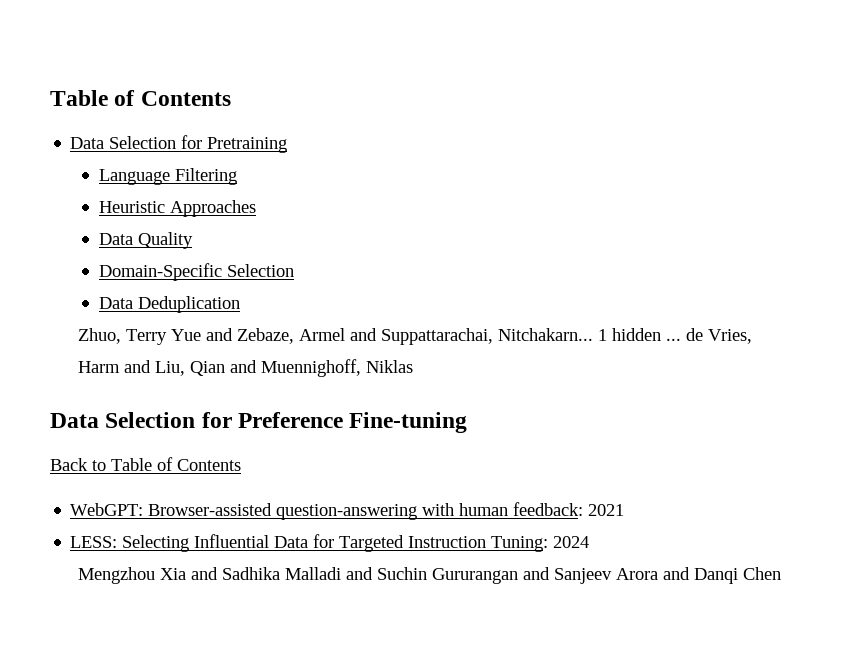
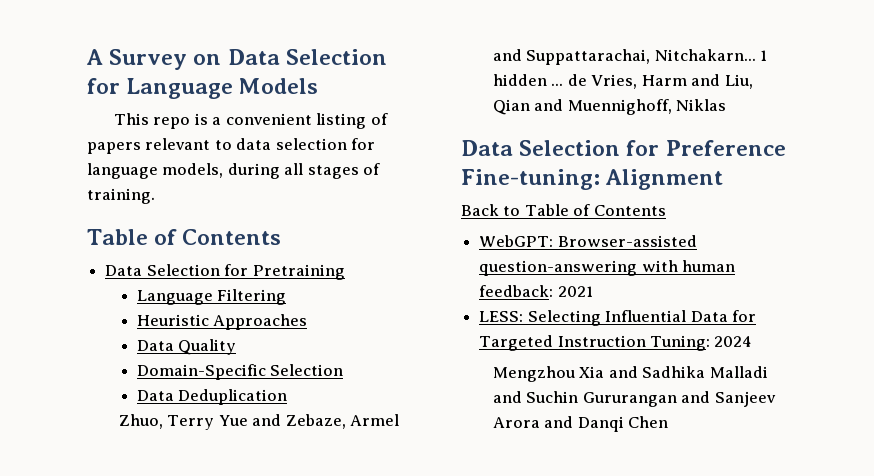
(50, 98) none -> [86,49,387,70] [87,78,319,99] [114,113,388,129] [87,138,376,154] [87,163,381,179] [87,188,155,204] A Survey on Data Selection for Language Models // This repo is a convenient listing of papers relevant to data selection for language models, during all stages of training. //
[349,412,468,433] Fine-tuning -> [461,169,724,190] Fine-tuning: Alignment

